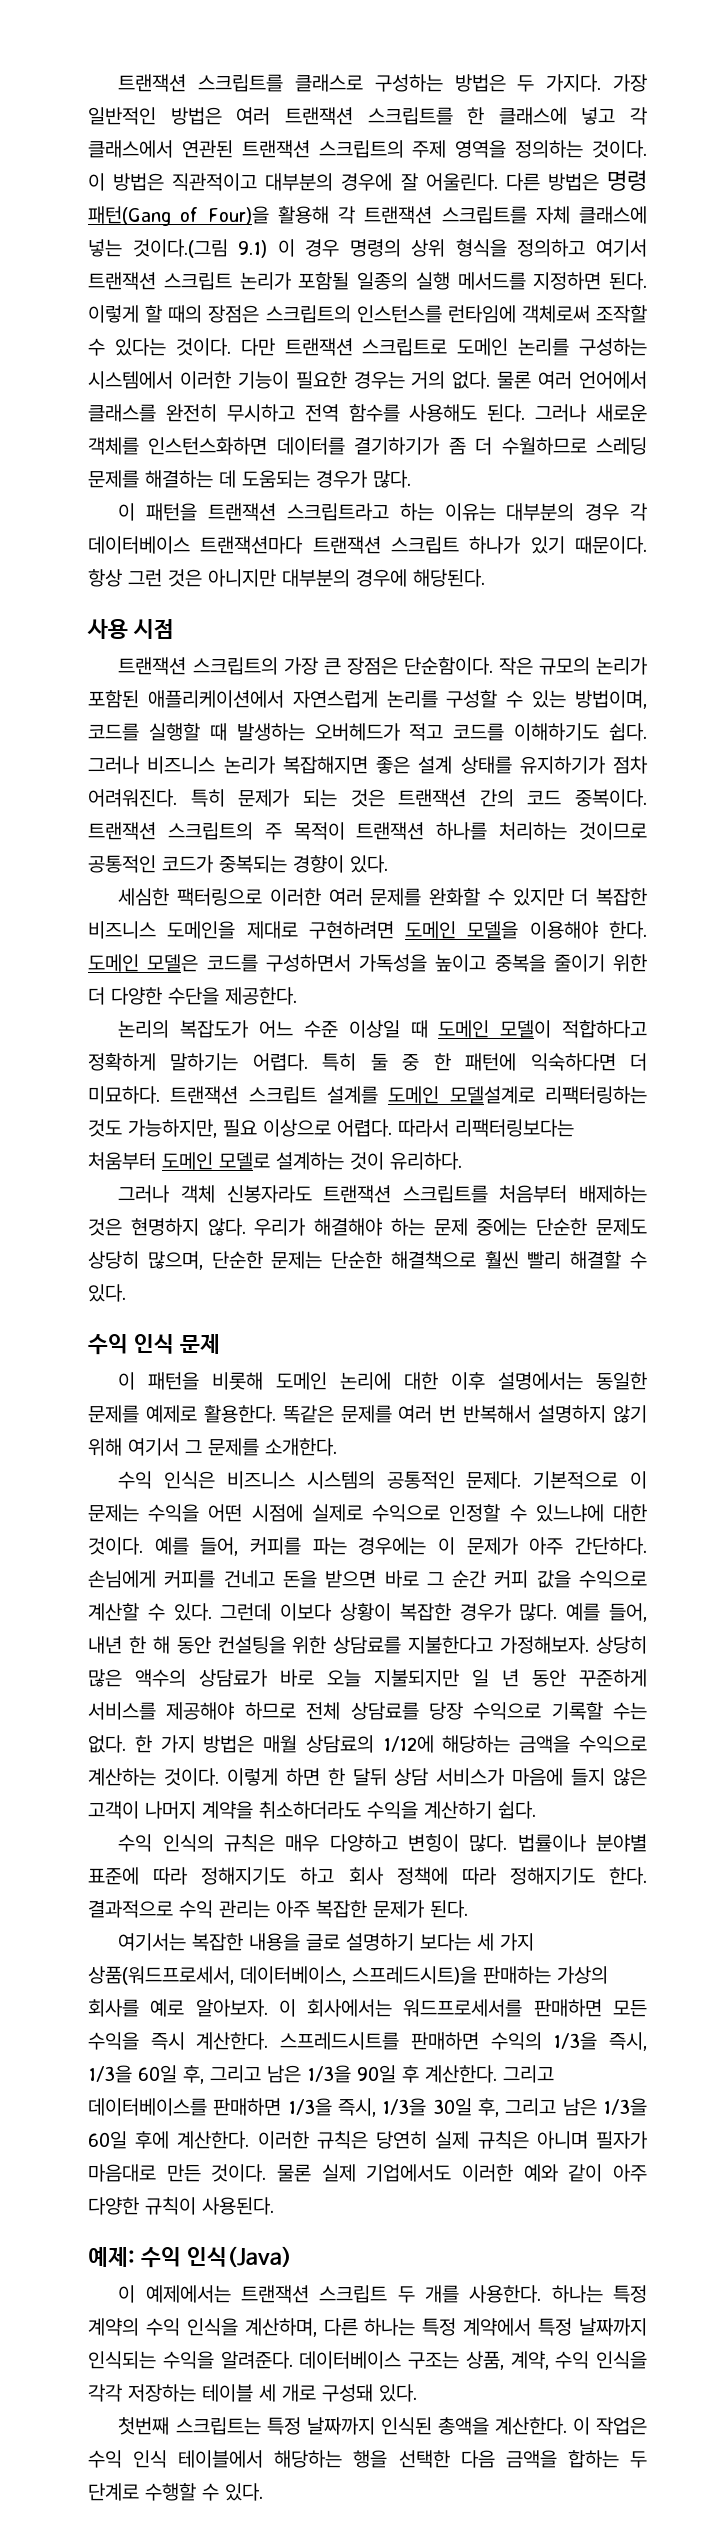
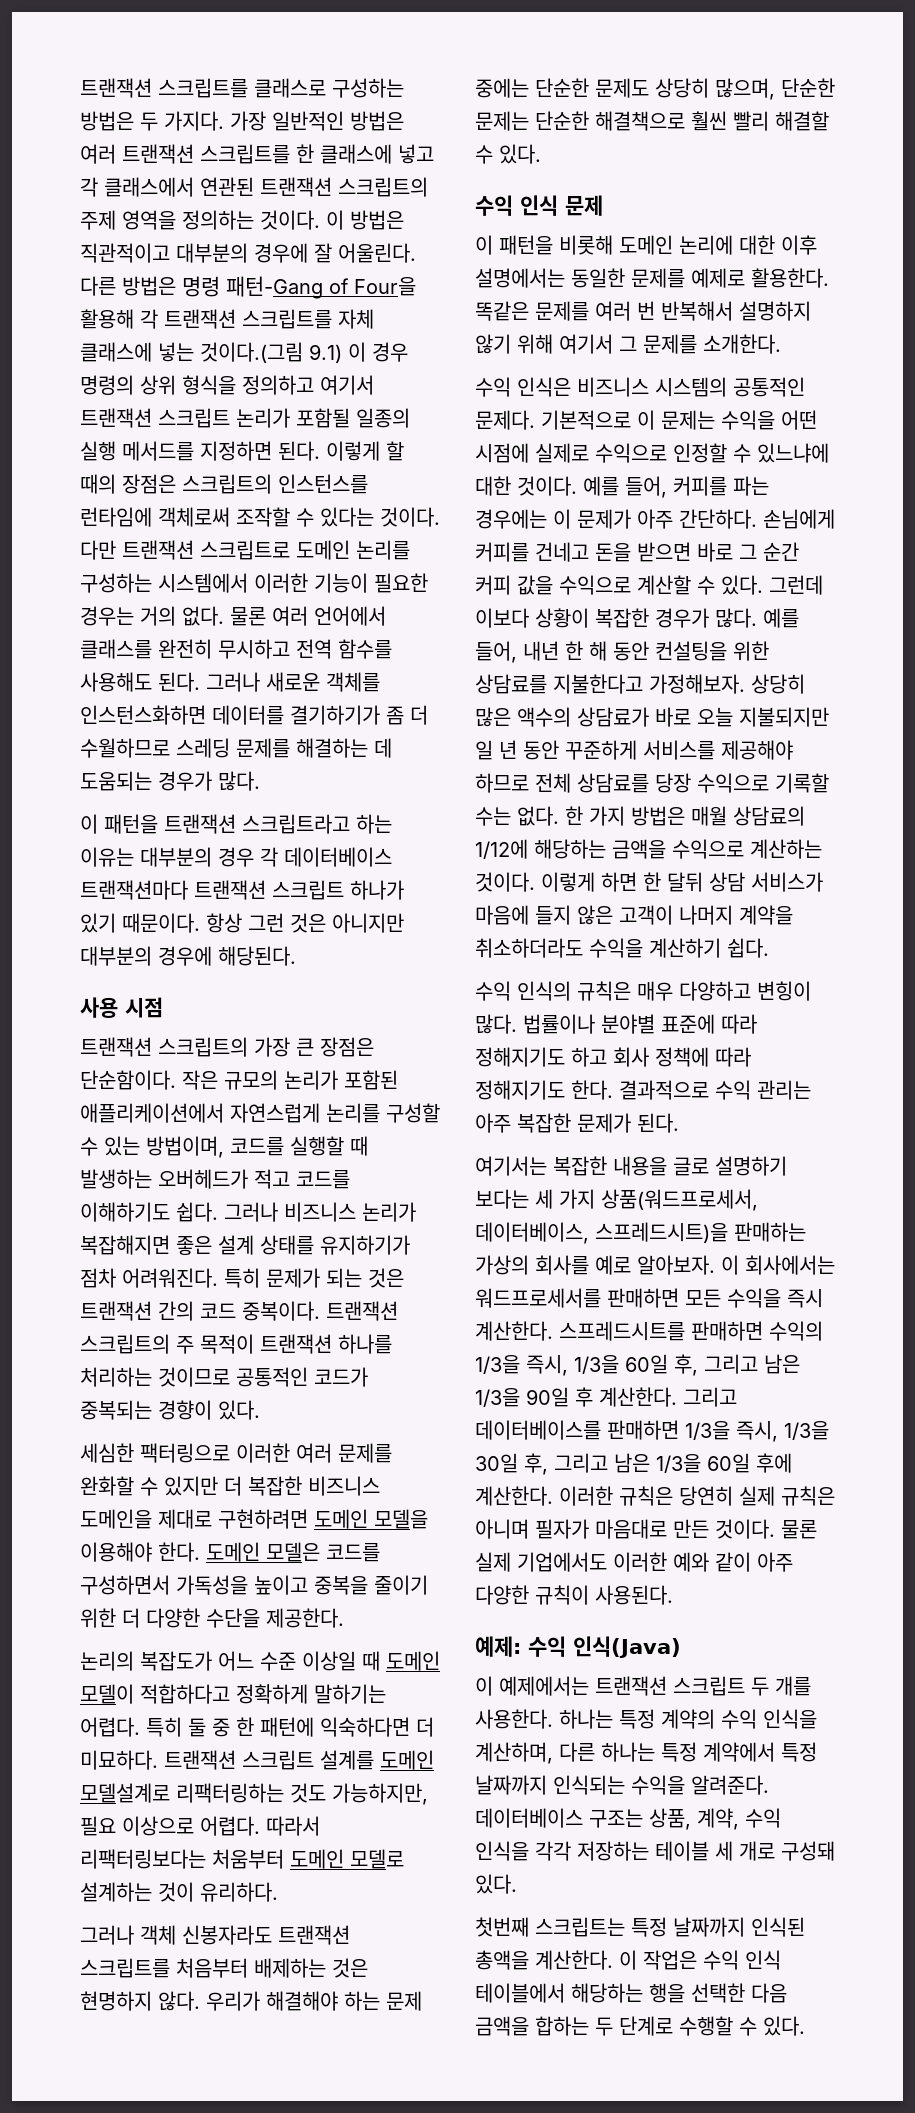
[88,206,269,226] 패턴(Gang of Four)을 -> [225,276,416,299] 패턴-Gang of Four을

